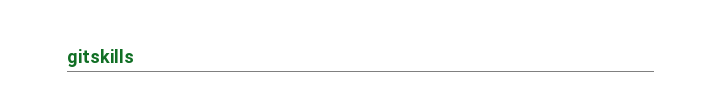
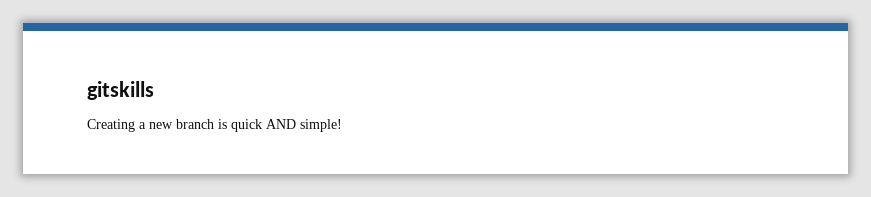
(134, 58) none -> [87,119,342,132] // Creating a new branch is quick AND simple!

